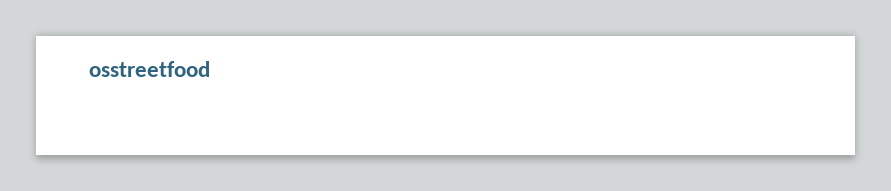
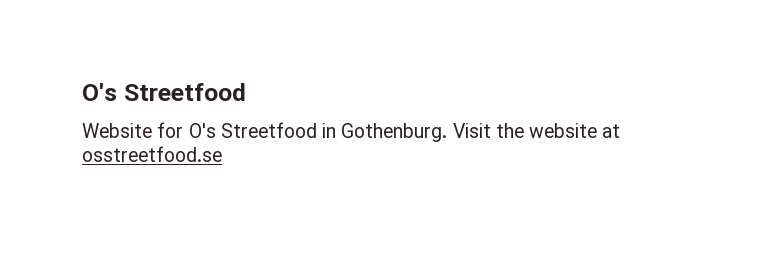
[89,61,210,77] osstreetfood -> [82,83,246,101] [82,122,621,142] [82,146,222,162] O's Streetfood // Website for O's Streetfood in Gothenburg. Visit the website at osstreetfood.se

